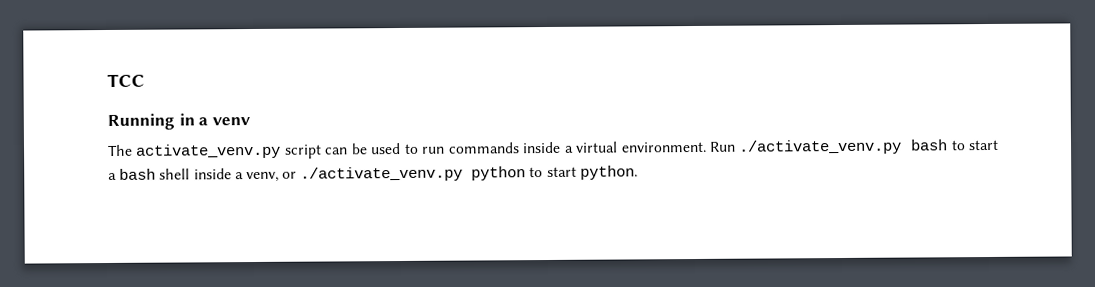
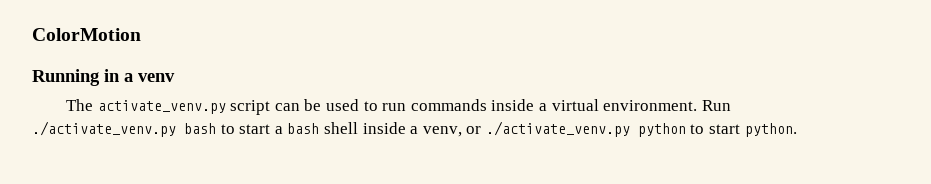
[107,73,145,87] TCC -> [32,28,141,41] ColorMotion

